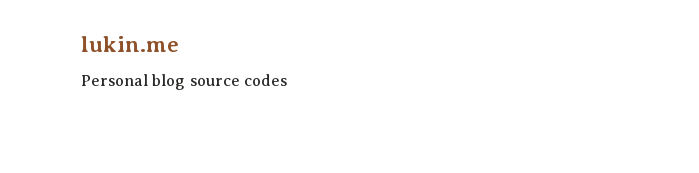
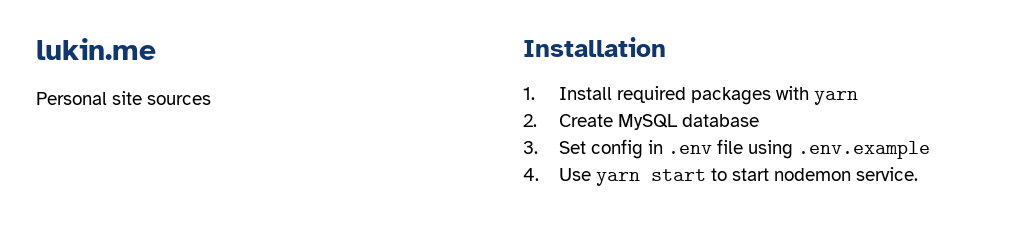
[152,74,287,90] blog source codes -> [112,91,212,105] [523,37,666,57] [523,86,859,105] [523,114,759,130] [523,139,931,159] [523,167,919,186] site sources // Installation // 1. Install required packages with yarn // 2. Create MySQL database // 3. Set config in .env file using .env.example // 4. Use yarn start to start nodemon service.

